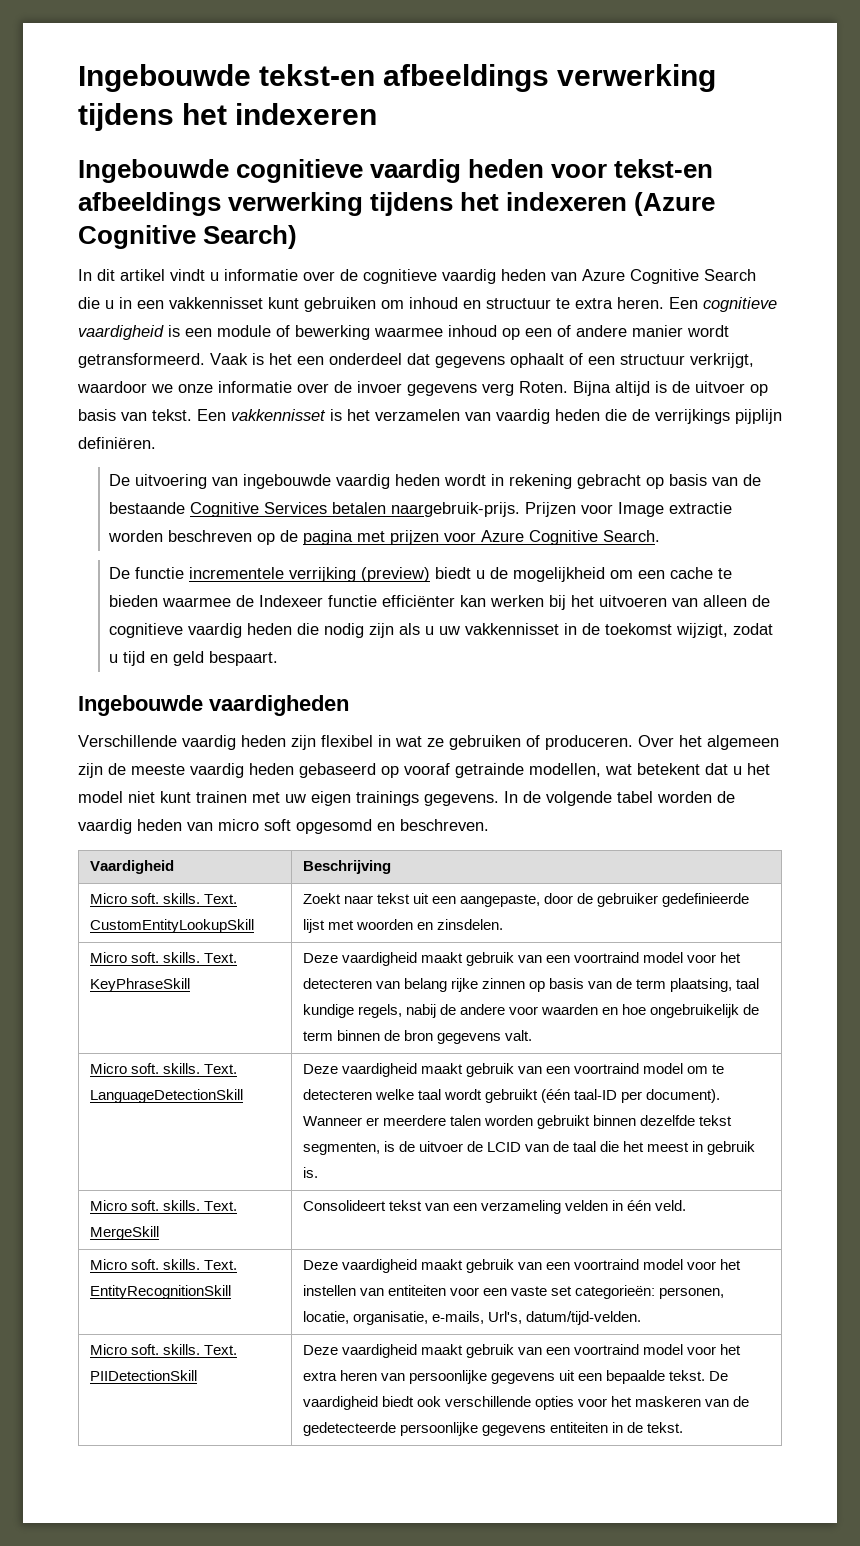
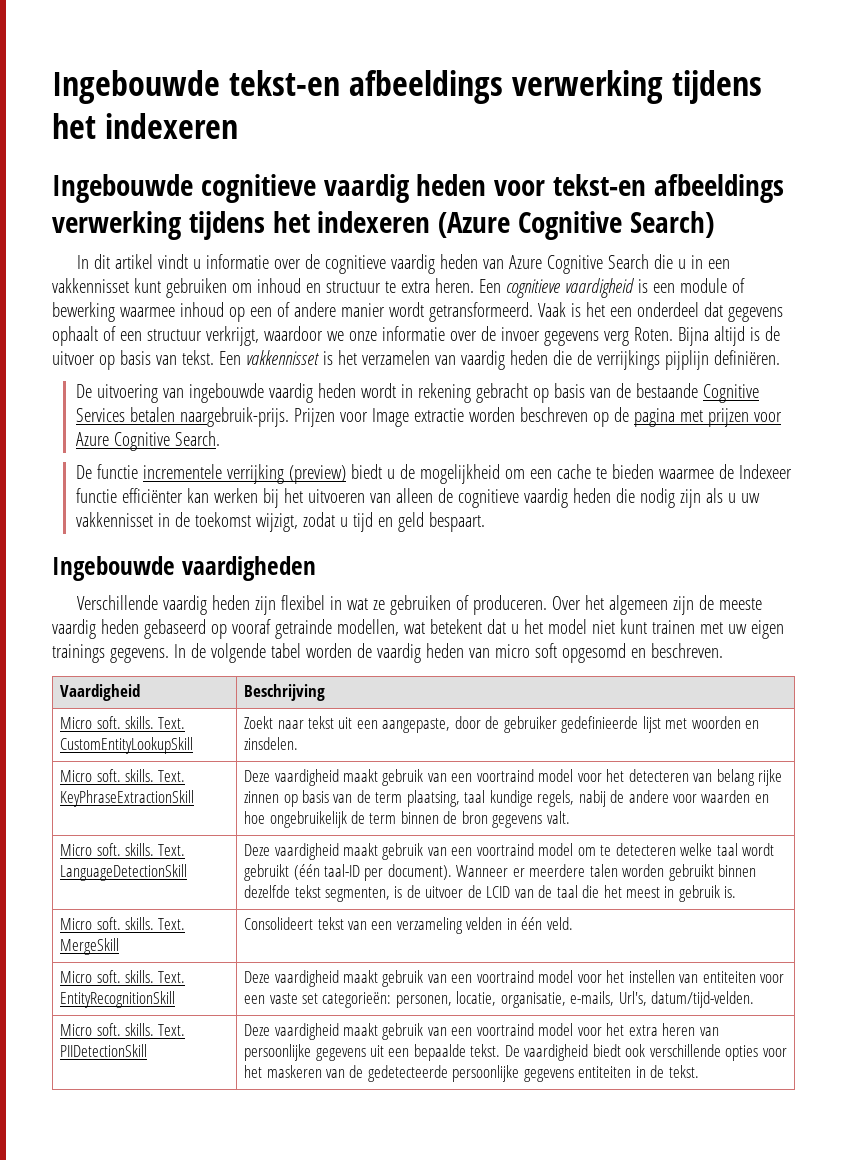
[89,978,190,992] KeyPhraseSkill -> [60,790,195,807] KeyPhraseExtractionSkill

